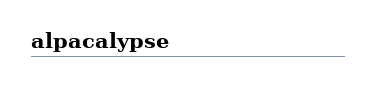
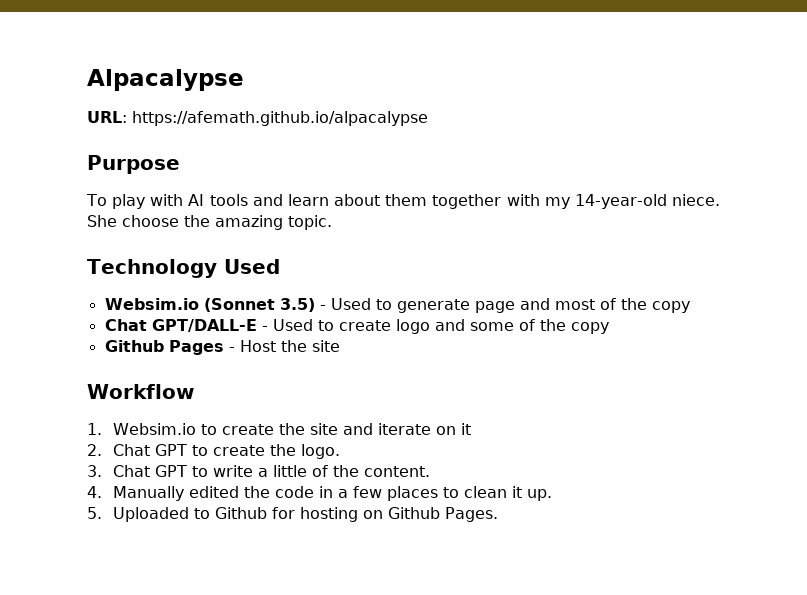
[31,32,169,52] alpacalypse -> [87,69,244,91] [87,111,428,126] [87,155,180,174] [86,194,720,209] [87,215,332,230] [87,259,280,278] [104,298,690,313] [104,319,609,334] [104,340,340,355] [87,384,194,399] [87,423,471,435] [87,444,340,459] [87,465,430,477] [87,486,552,501] [87,507,498,522] Alpacalypse // URL: https://afemath.github.io/alpacalypse // Purpose // To play with AI tools and learn about them together with my 14-year-old niece. She choose the amazing topic. // Technology Used // Websim.io (Sonnet 3.5) - Used to generate page and most of the copy // Chat GPT/DALL-E - Used to create logo and some of the copy // Github Pages - Host the site // Workflow // 1. Websim.io to create the site and iterate on it // 2. Chat GPT to create the logo. // 3. Chat GPT to write a little of the content. // 4. Manually edited the code in a few places to clean it up. // 5. Uploaded to Github for hosting on Github Pages.

